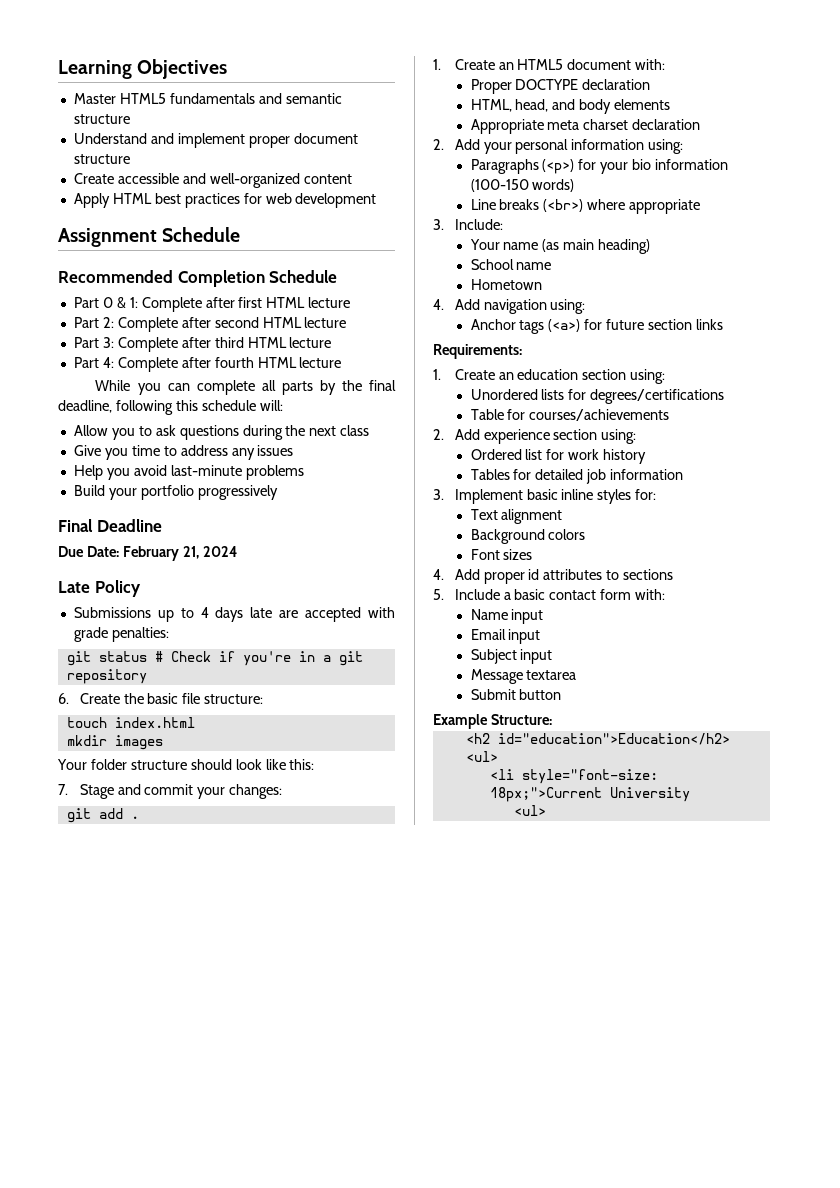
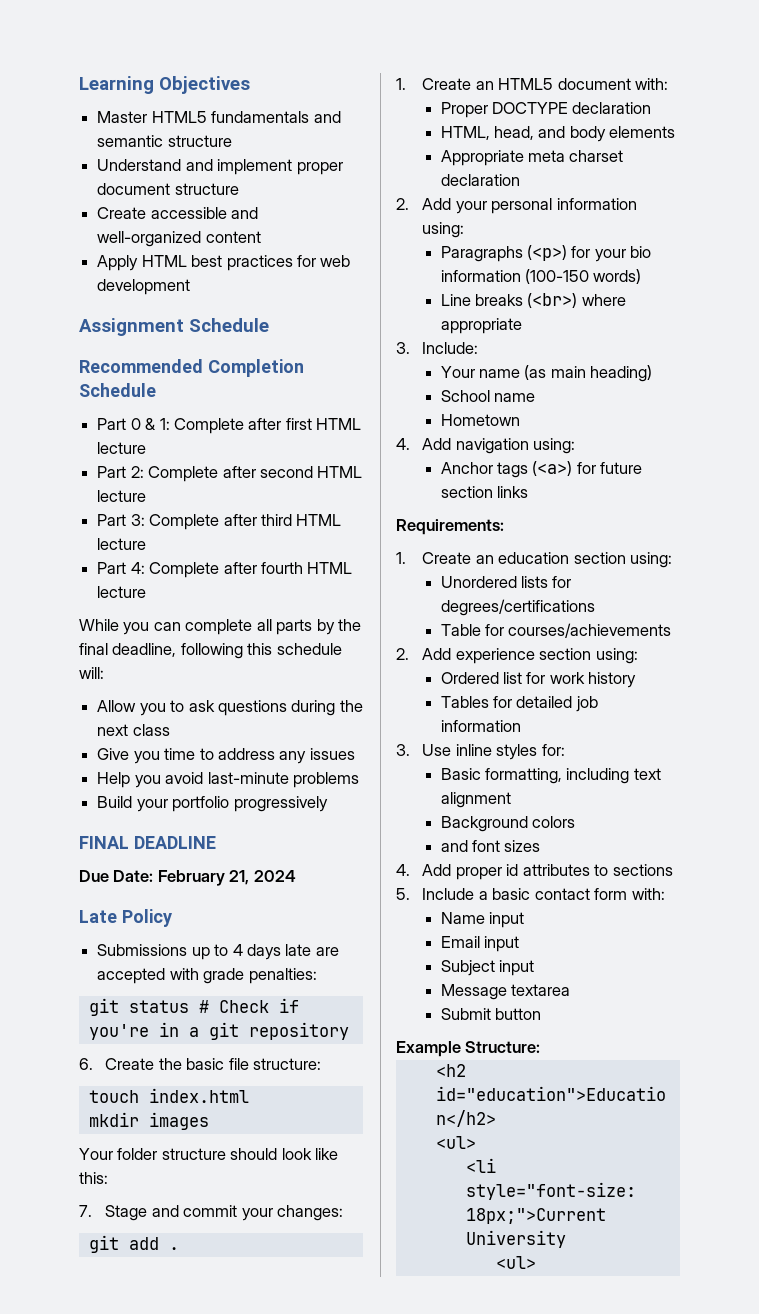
[58,519,162,532] Final Deadline -> [79,836,216,849] FINAL DEADLINE
[454,489,558,504] Implement basic -> [422,744,452,756] Use
[470,509,498,520] Text -> [440,768,661,784] Basic formatting, including text
[470,549,500,560] Font -> [440,840,500,852] and font

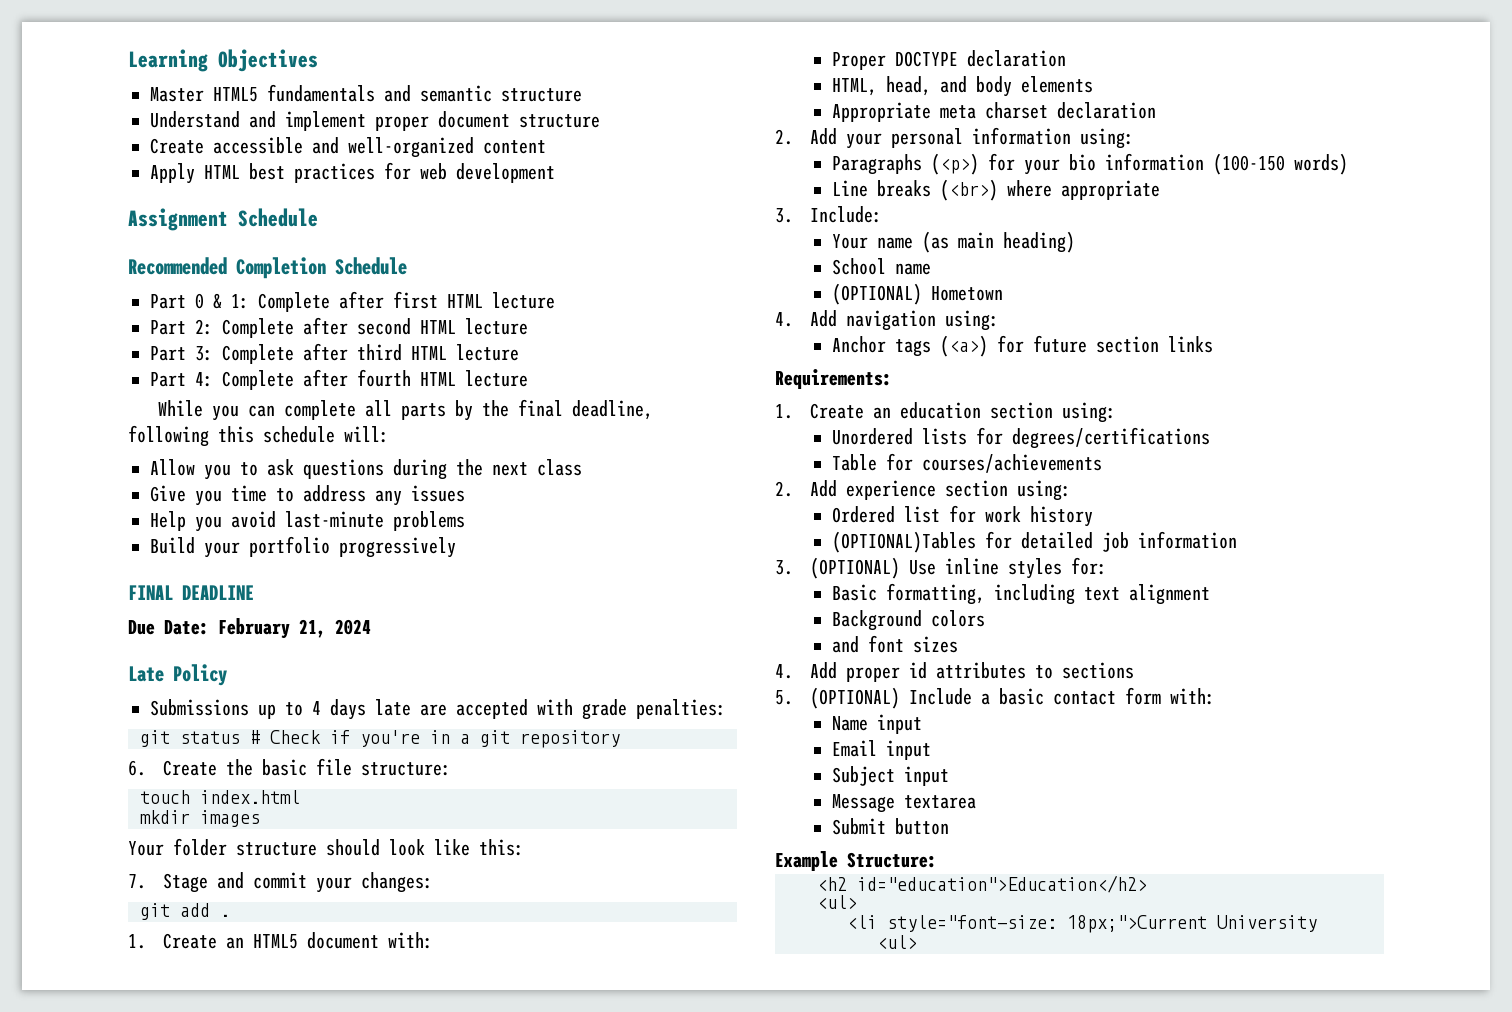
(535, 397) none -> [831,283,922,305] (OPTIONAL)
[440,696,489,708] Tables -> [831,531,976,553] (OPTIONAL)Tables
(410, 750) none -> [809,557,900,579] (OPTIONAL)
(410, 894) none -> [809,687,900,709] (OPTIONAL)

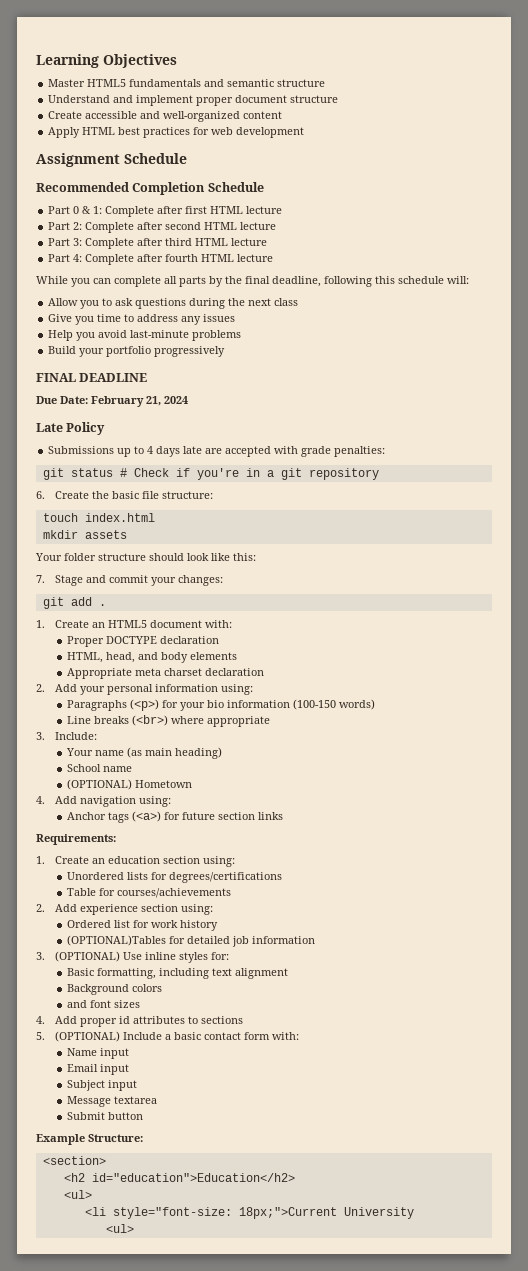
[200,810,260,827] images -> [84,530,127,539] assets
(937, 860) none -> [42,1156,106,1165] // <section>

